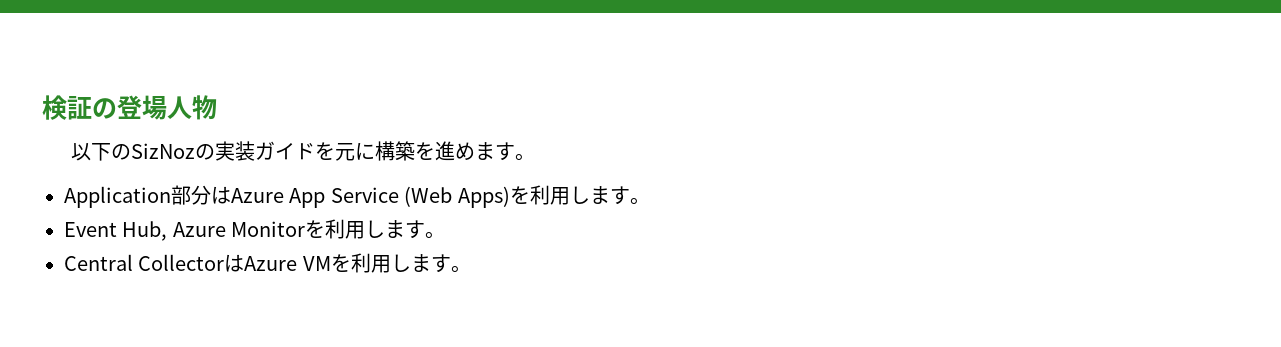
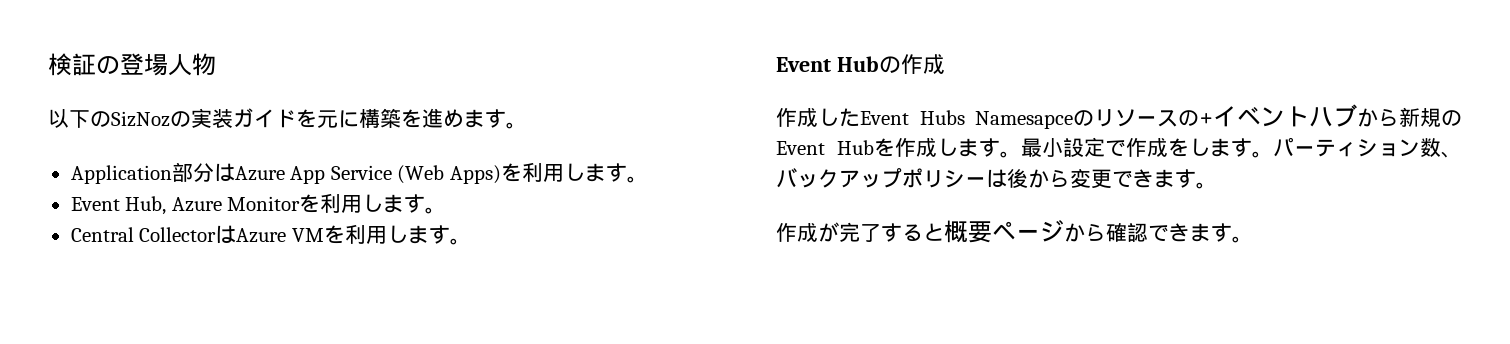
(471, 269) none -> [776,54,945,74] [776,104,1462,129] [776,137,1462,158] [776,168,1217,189] [776,220,1253,243] // Event Hubの作成 // 作成したEvent Hubs Namesapceのリソースの+イベントハブから新規のEvent Hubを作成します。最小設定で作成をします。パーティション数、バックアップポリシーは後から変更できます。 // 作成が完了すると概要ページから確認できます。

